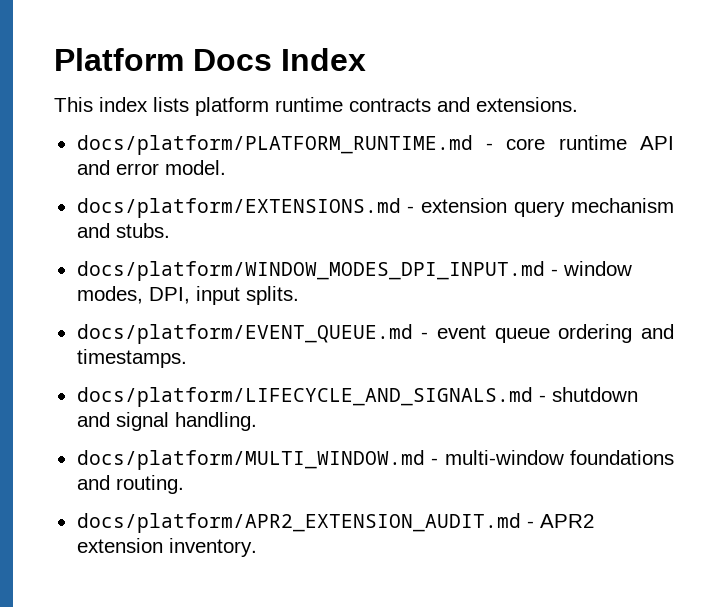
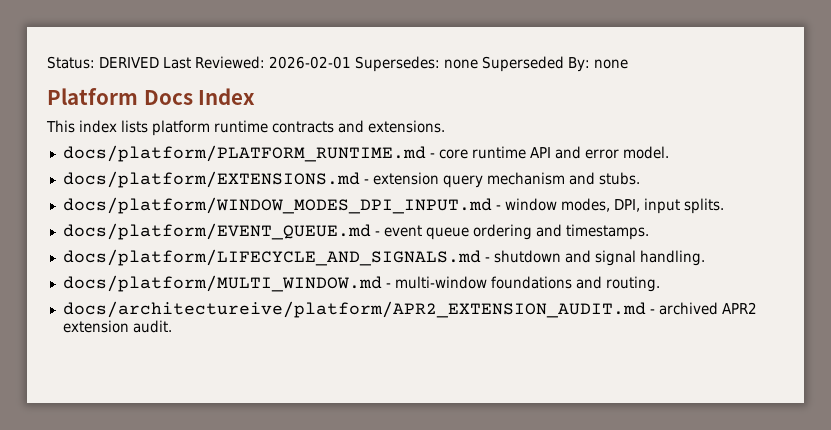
(54, 59) none -> [47,56,628,72] Status: DERIVED Last Reviewed: 2026-02-01 Supersedes: none Superseded By: none //
[76,513,534,533] docs/platform/APR2_EXTENSION_AUDIT.md - -> [62,301,718,318] docs/architectureive/platform/APR2_EXTENSION_AUDIT.md - archived
[168,538,257,557] inventory. -> [132,320,172,333] audit.

